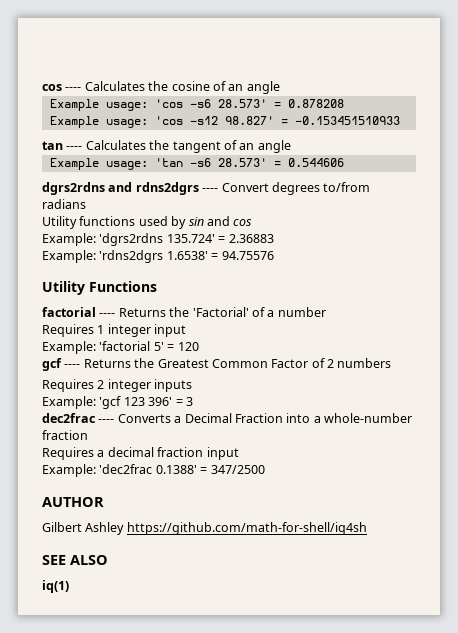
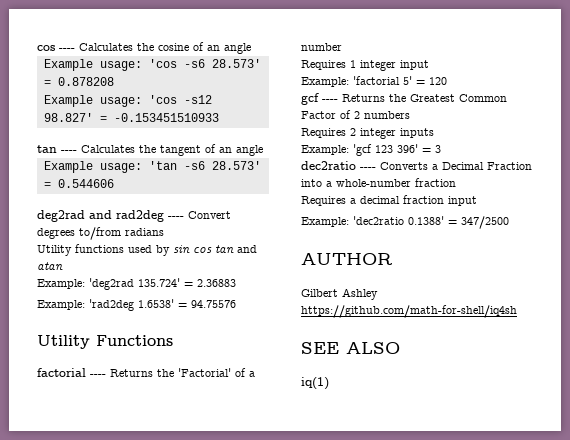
[42,182,199,195] dgrs2rdns and rdns2dgrs -> [37,210,164,222] deg2rad and rad2deg
[206,216,253,226] [42,233,164,246] and cos // Example: 'dgrs2rdns -> [193,245,257,253] [37,262,63,270] [37,278,134,290] cos tan and atan // Example: 'deg2rad
[99,250,164,263] 'rdns2dgrs -> [89,299,134,311] 'rad2deg
[42,413,96,423] dec2frac -> [301,161,356,170] dec2ratio
[99,464,153,474] 'dec2frac -> [353,216,404,225] 'dec2ratio

